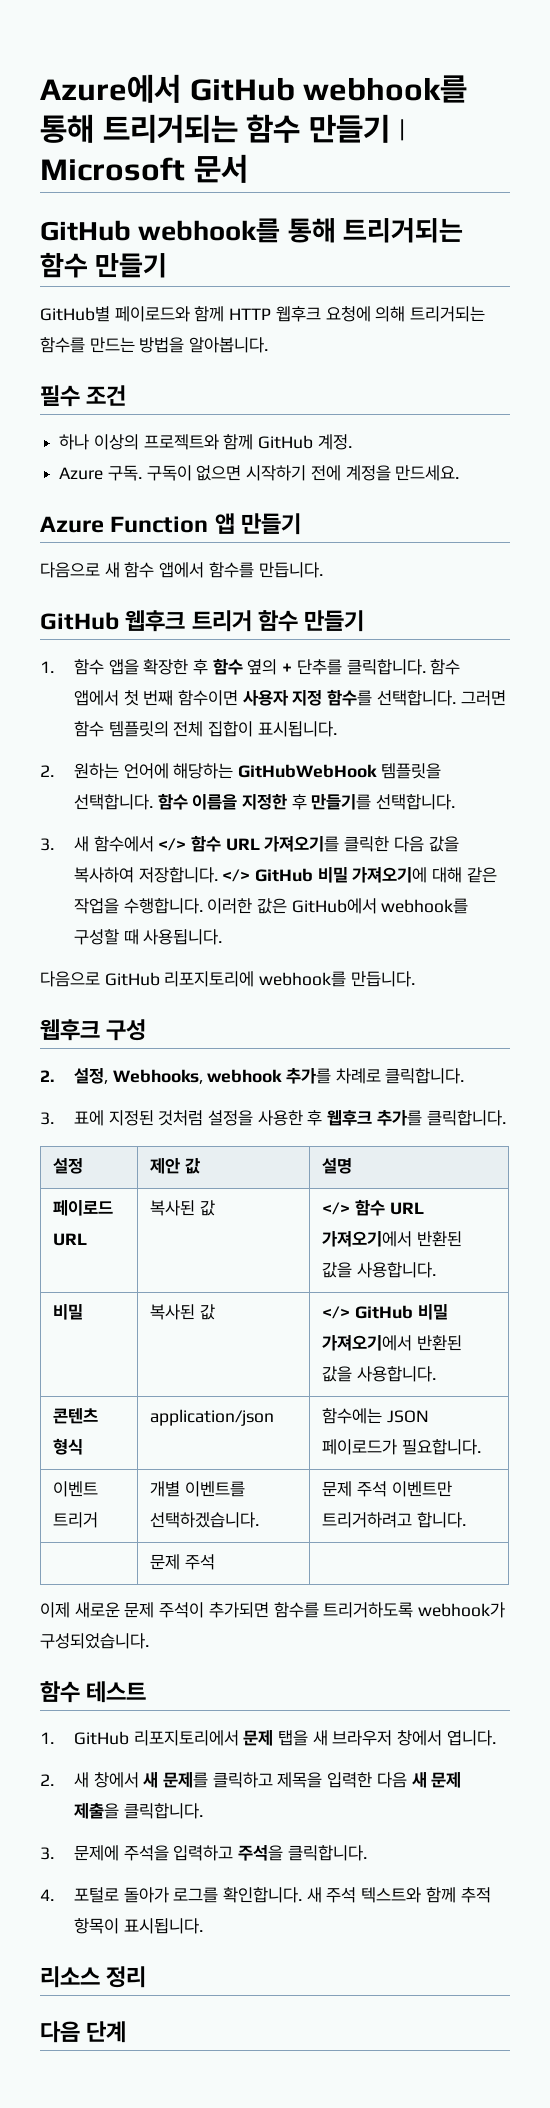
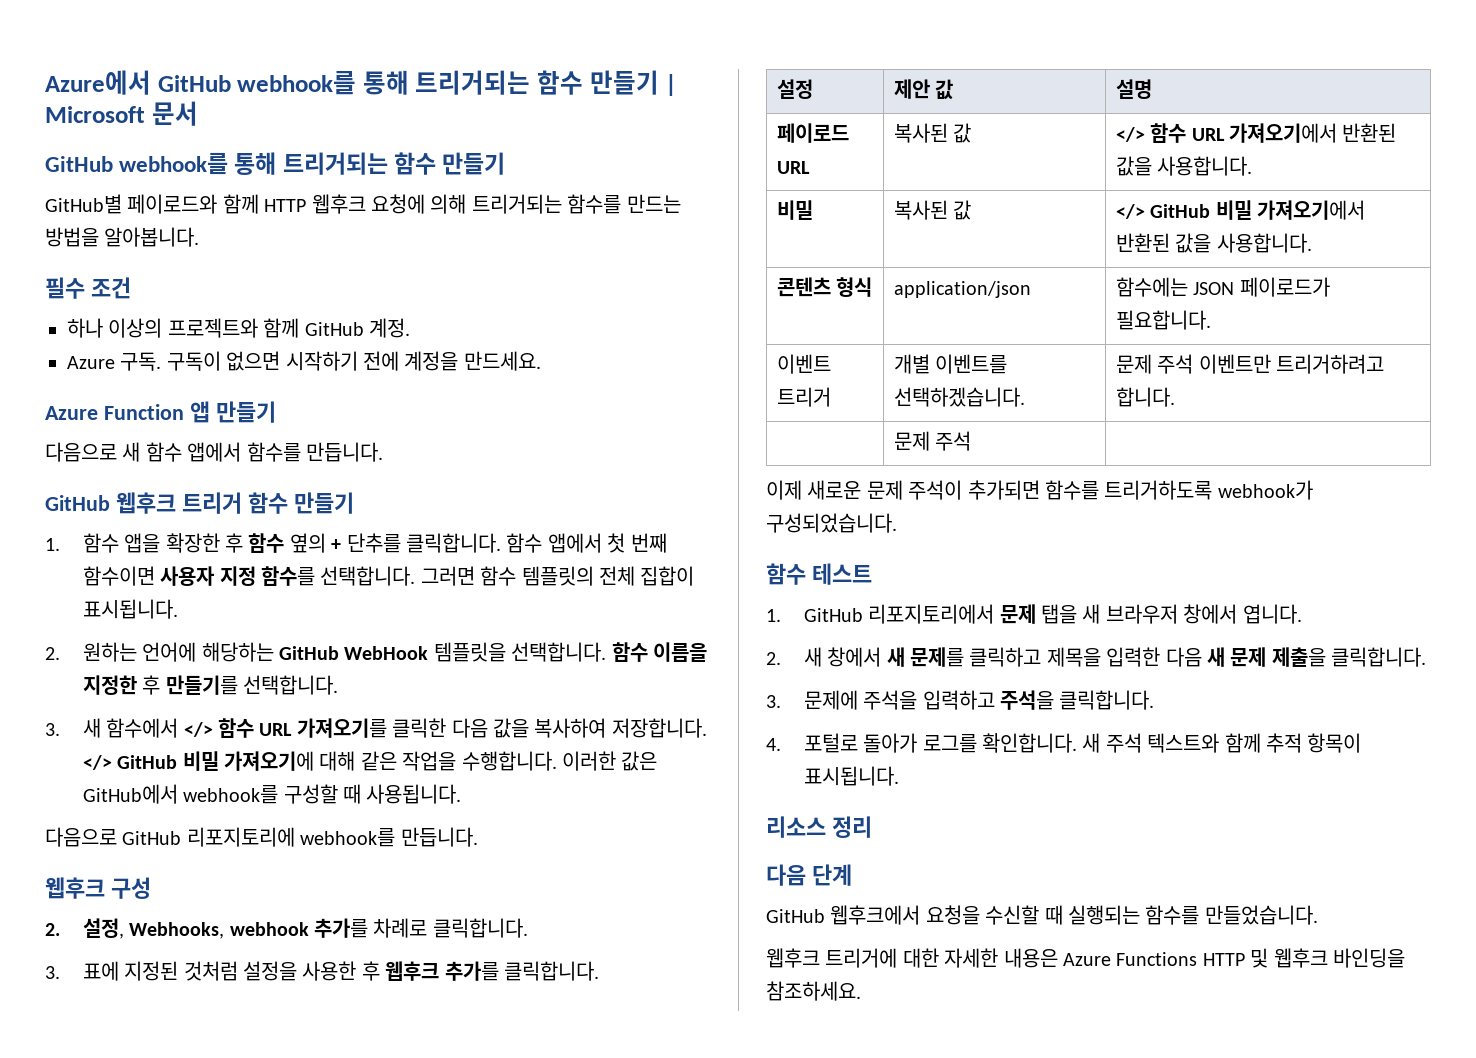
[238,764,378,778] GitHubWebHook -> [278,646,429,660] GitHub WebHook
(127, 2032) none -> [766,905,1318,925] [766,948,1405,968] [766,981,861,1001] // GitHub 웹후크에서 요청을 수신할 때 실행되는 함수를 만들었습니다. // 웹후크 트리거에 대한 자세한 내용은 Azure Functions HTTP 및 웹후크 바인딩을 참조하세요.

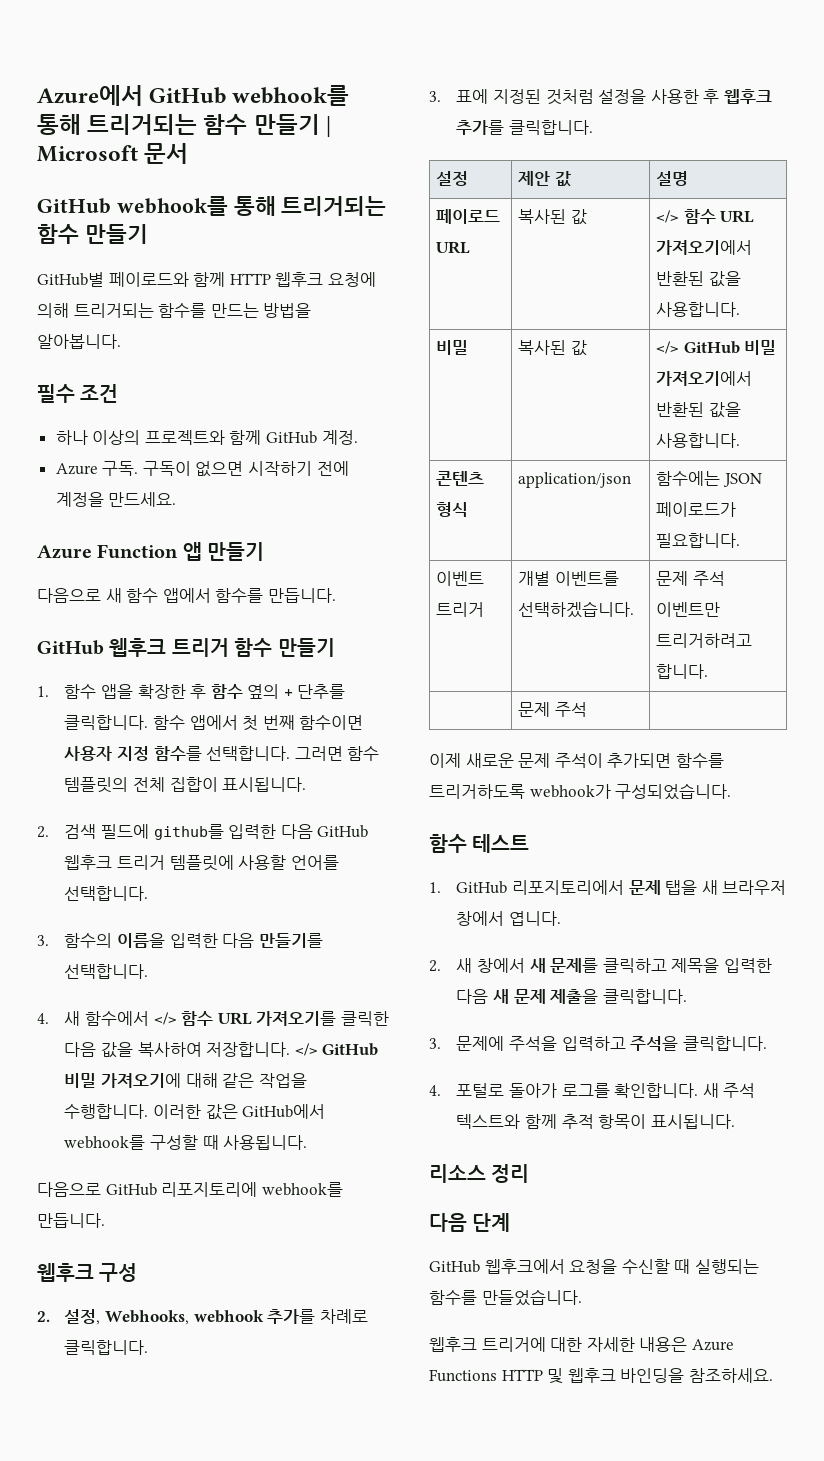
[82,642,707,662] [82,675,161,695] 원하는 언어에 해당하는 GitHub WebHook 템플릿을 선택합니다. 함수 이름을 지정한 후 -> [64,824,369,840] [64,855,339,871] [64,886,149,901] [37,933,255,948] 검색 필드에 github를 입력한 다음 GitHub 웹후크 트리거 템플릿에 사용할 언어를 선택합니다. // 3. 함수의 이름을 입력한 다음
[45,723,60,736] 3. -> [37,1013,49,1024] 4.

